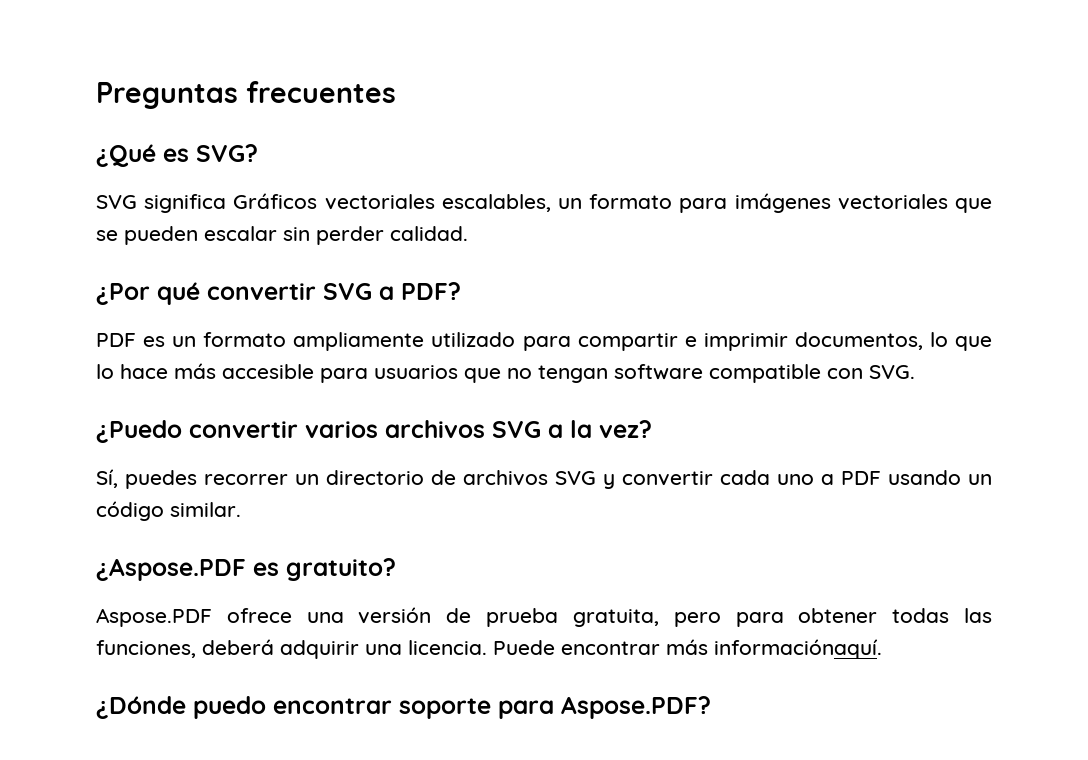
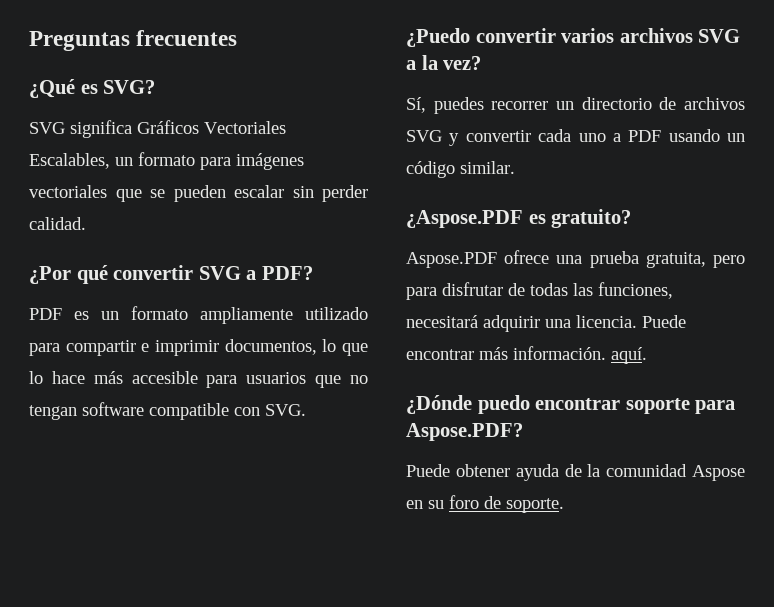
[324,194,551,212] vectoriales escalables, -> [204,121,286,134] [29,153,110,169] Vectoriales Escalables,
[358,607,472,624] versión de -> (583, 259) none
[798,608,878,623] obtener -> [442,282,525,296] disfrutar de
[202,639,274,655] deberá -> [406,315,478,328] necesitará
[714,639,882,659] informaciónaquí. -> [513,346,647,364] información. aquí.
(711, 707) none -> [406,464,745,481] [406,495,564,513] // Puede obtener ayuda de la comunidad Aspose en su foro de soporte.

